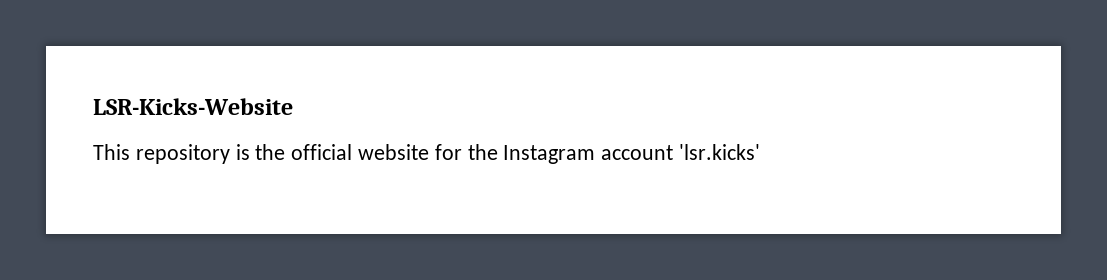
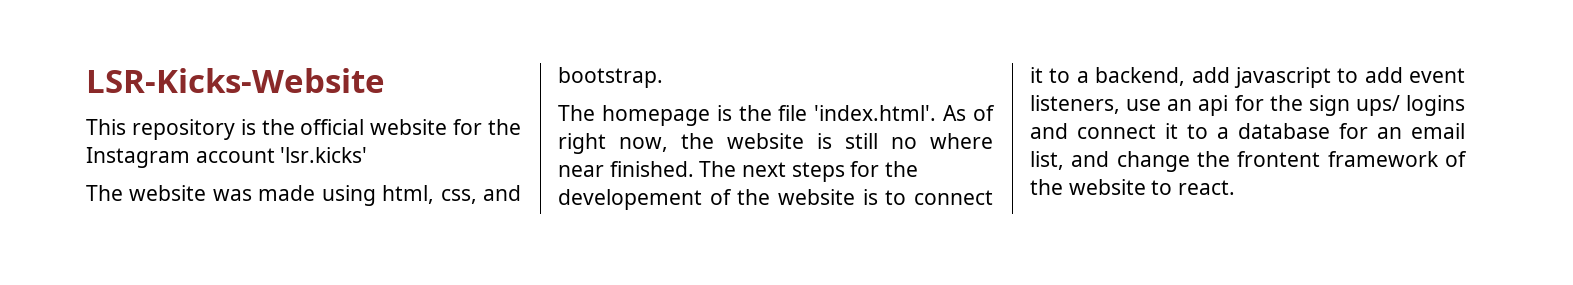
(761, 152) none -> [86,185,521,206] [558,67,663,88] [558,105,995,126] [558,133,993,154] [558,161,919,182] [558,189,993,210] [1030,67,1465,88] [1030,95,1465,116] [1030,123,1465,139] [1030,151,1467,172] [1030,179,1236,195] // The website was made using html, css, and bootstrap. // The homepage is the file 'index.html'. As of right now, the website is still no where near finished. The next steps for the developement of the website is to connect it to a backend, add javascript to add event listeners, use an api for the sign ups/ logins and connect it to a database for an email list, and change the frontent framework of the website to react.

